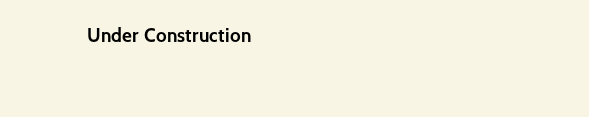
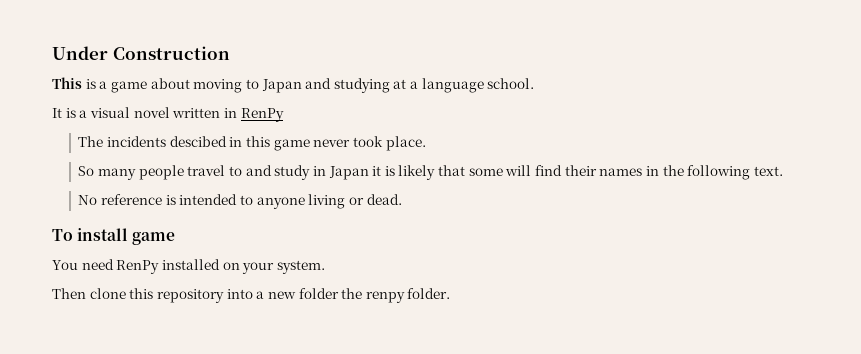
(252, 35) none -> [52,77,535,93] [52,107,284,122] [78,136,426,151] [78,165,783,180] [78,194,402,209] [52,228,176,245] [52,259,325,274] [52,288,451,303] // This is a game about moving to Japan and studying at a language school. // It is a visual novel written in RenPy // The incidents descibed in this game never took place. // So many people travel to and study in Japan it is likely that some will find their names in the following text. // No reference is intended to anyone living or dead. // To install game // You need RenPy installed on your system. // Then clone this repository into a new folder the renpy folder.

